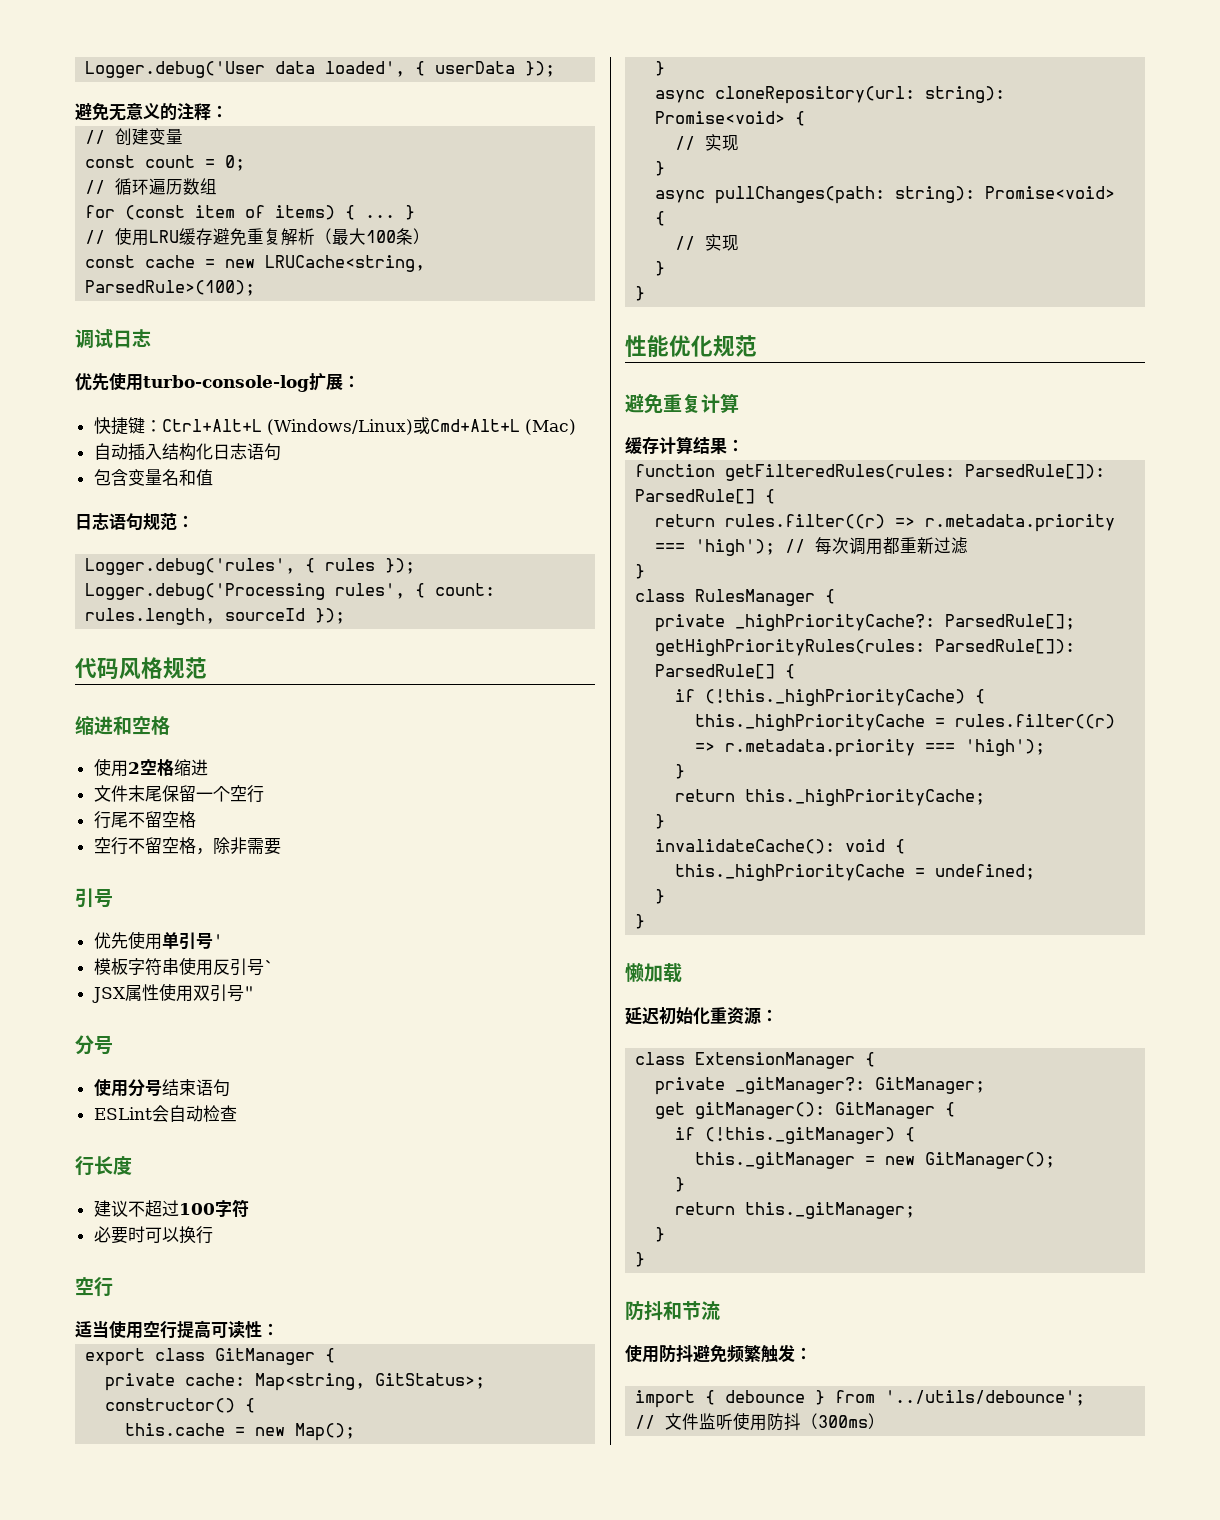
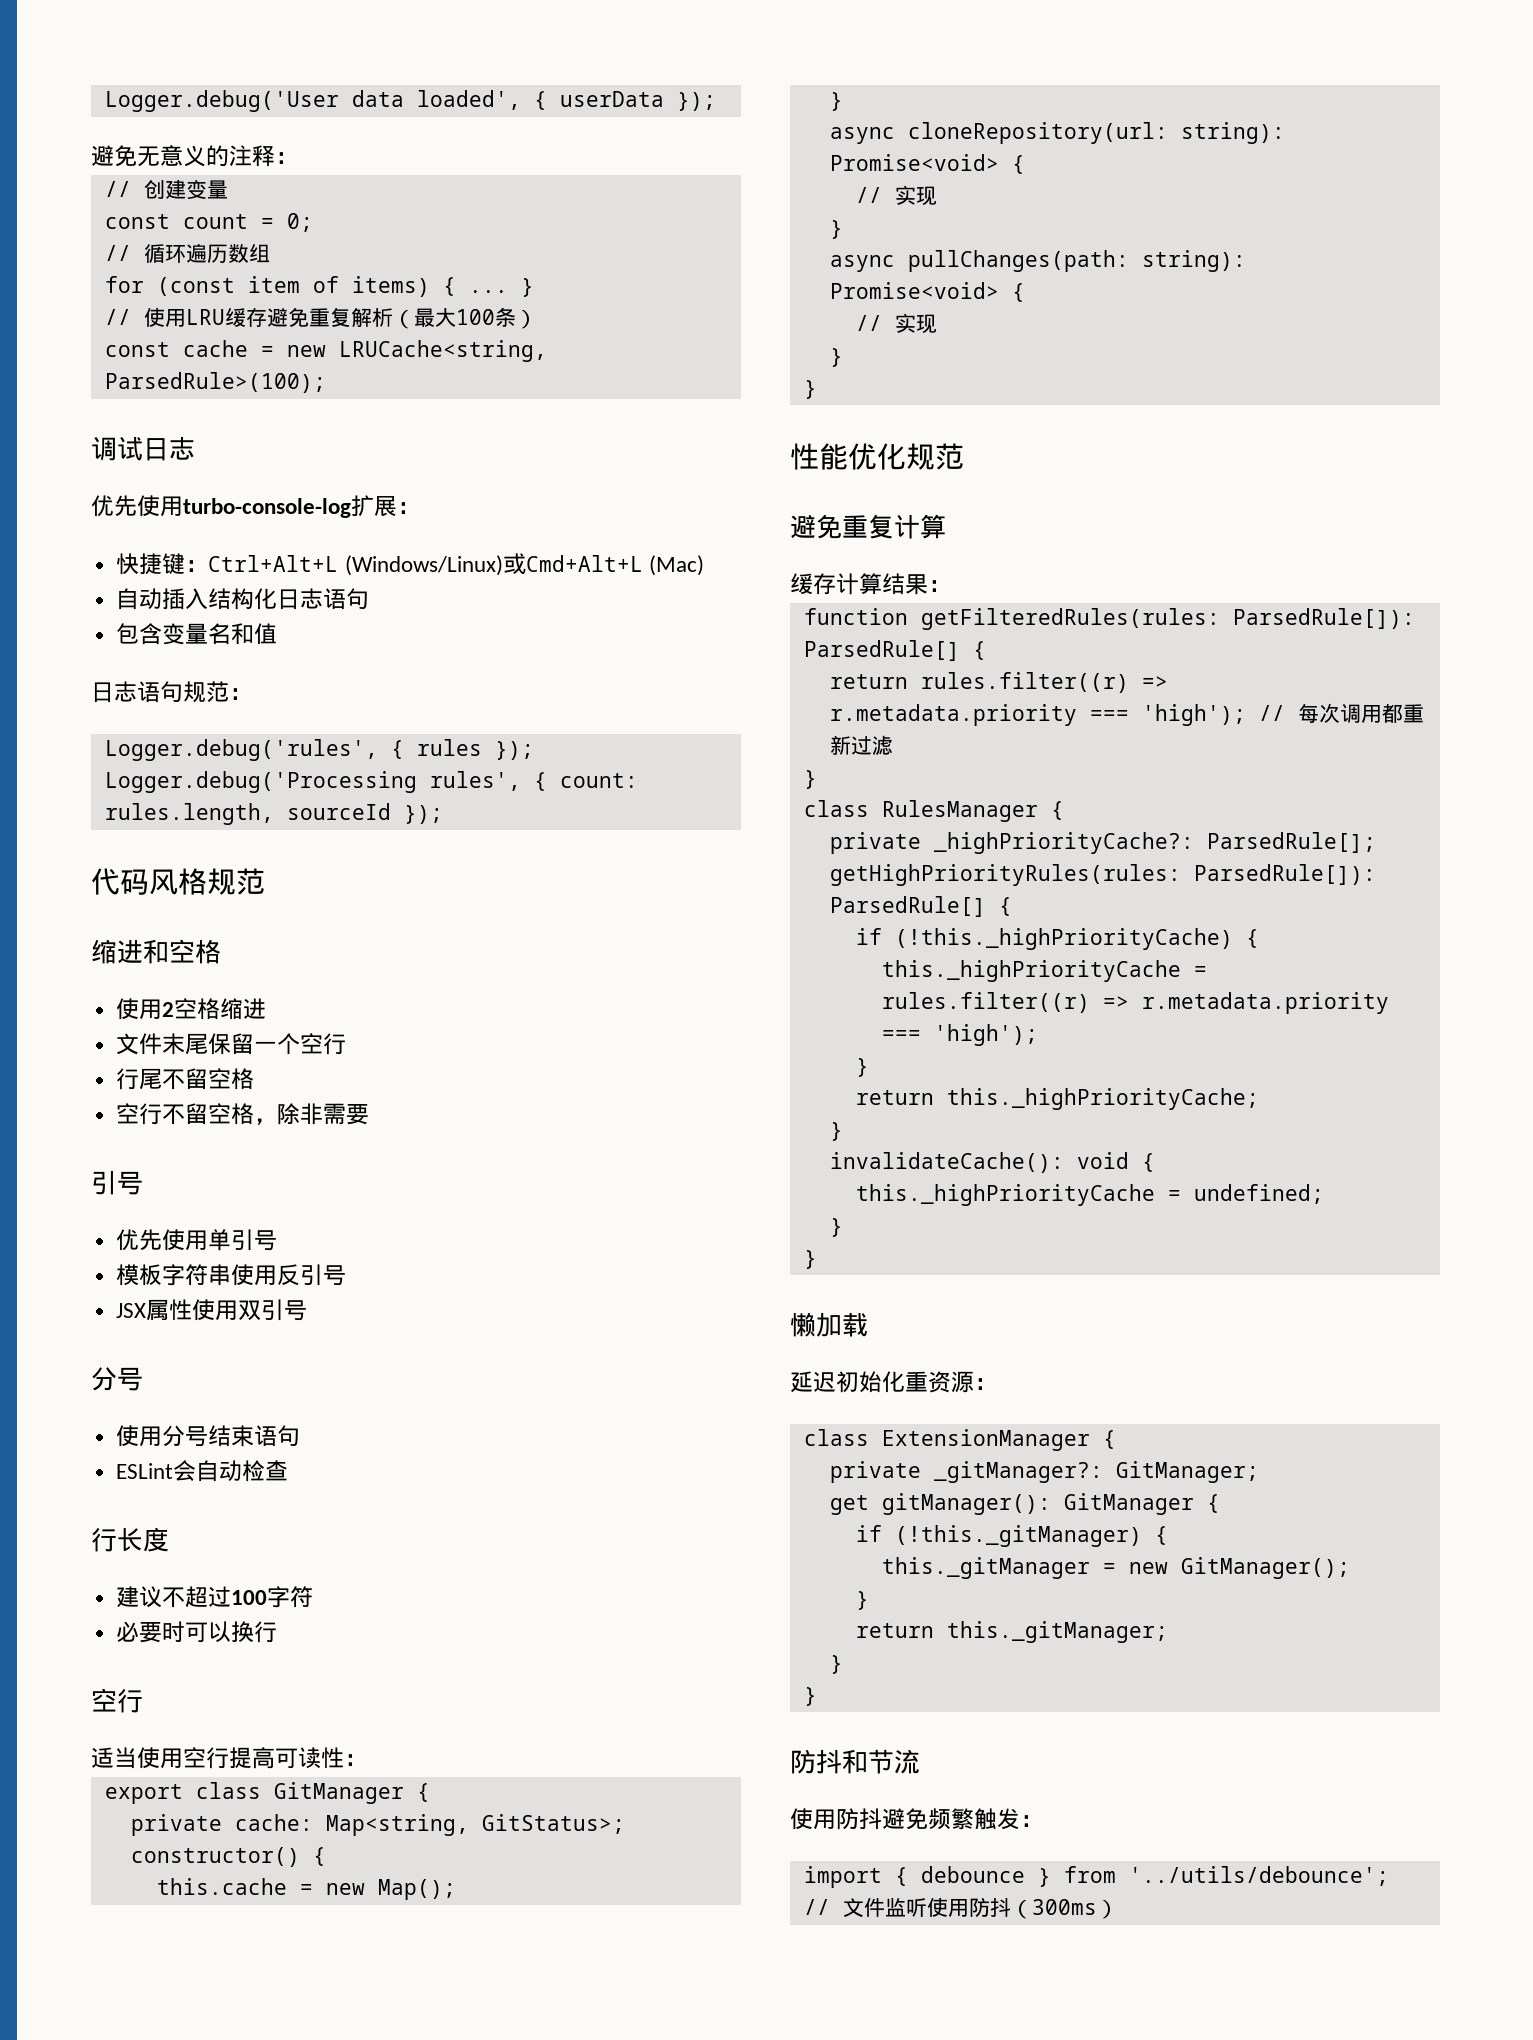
[212,934,223,947] ' -> (278, 1240) none
[263,960,274,973] ` -> (347, 1275) none
[243,986,254,999] " -> (308, 1310) none

